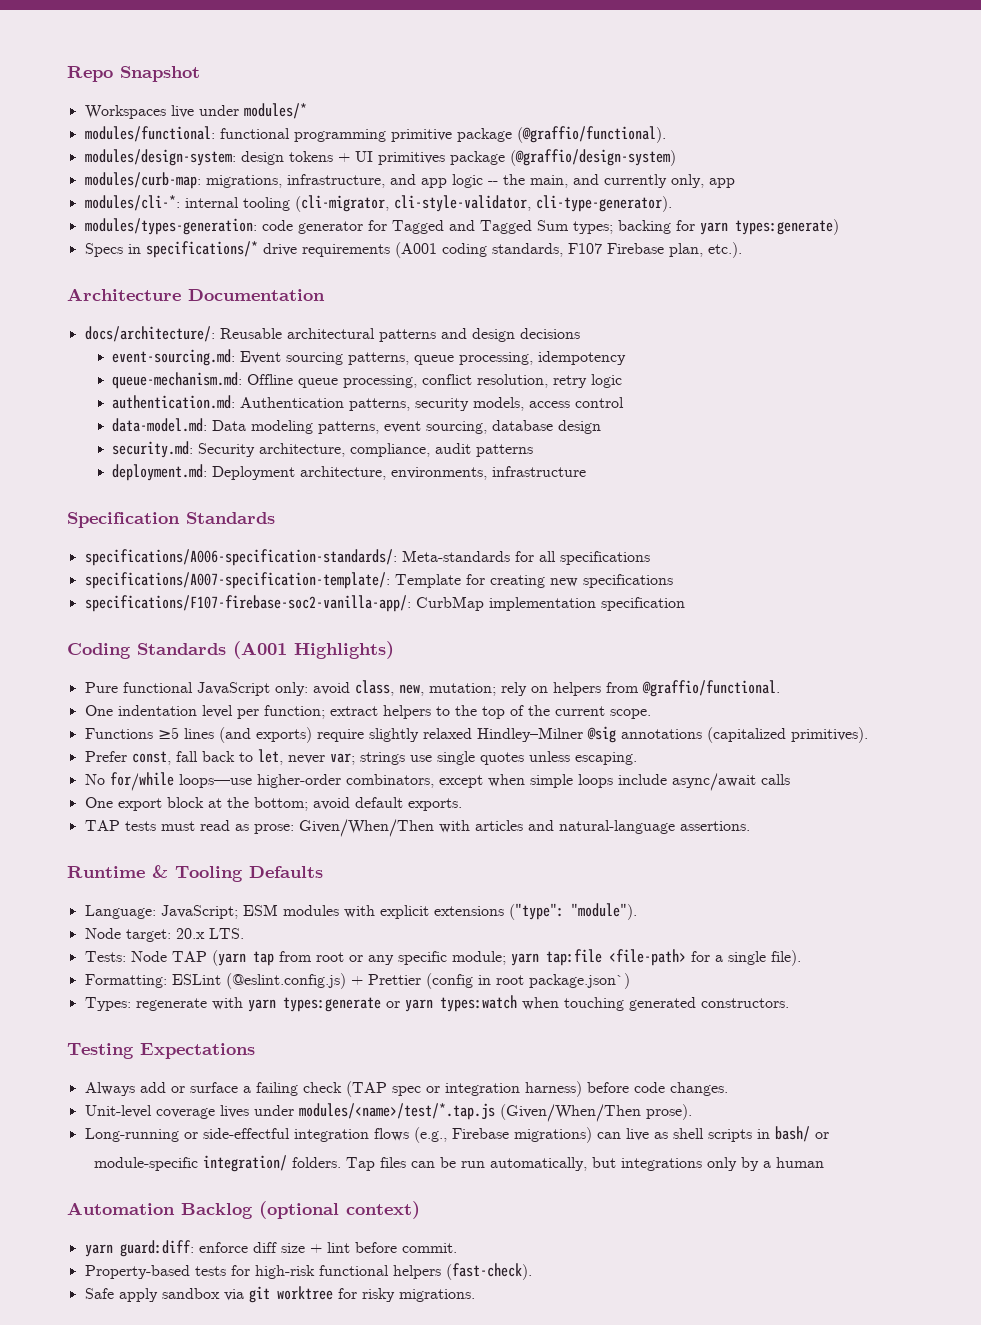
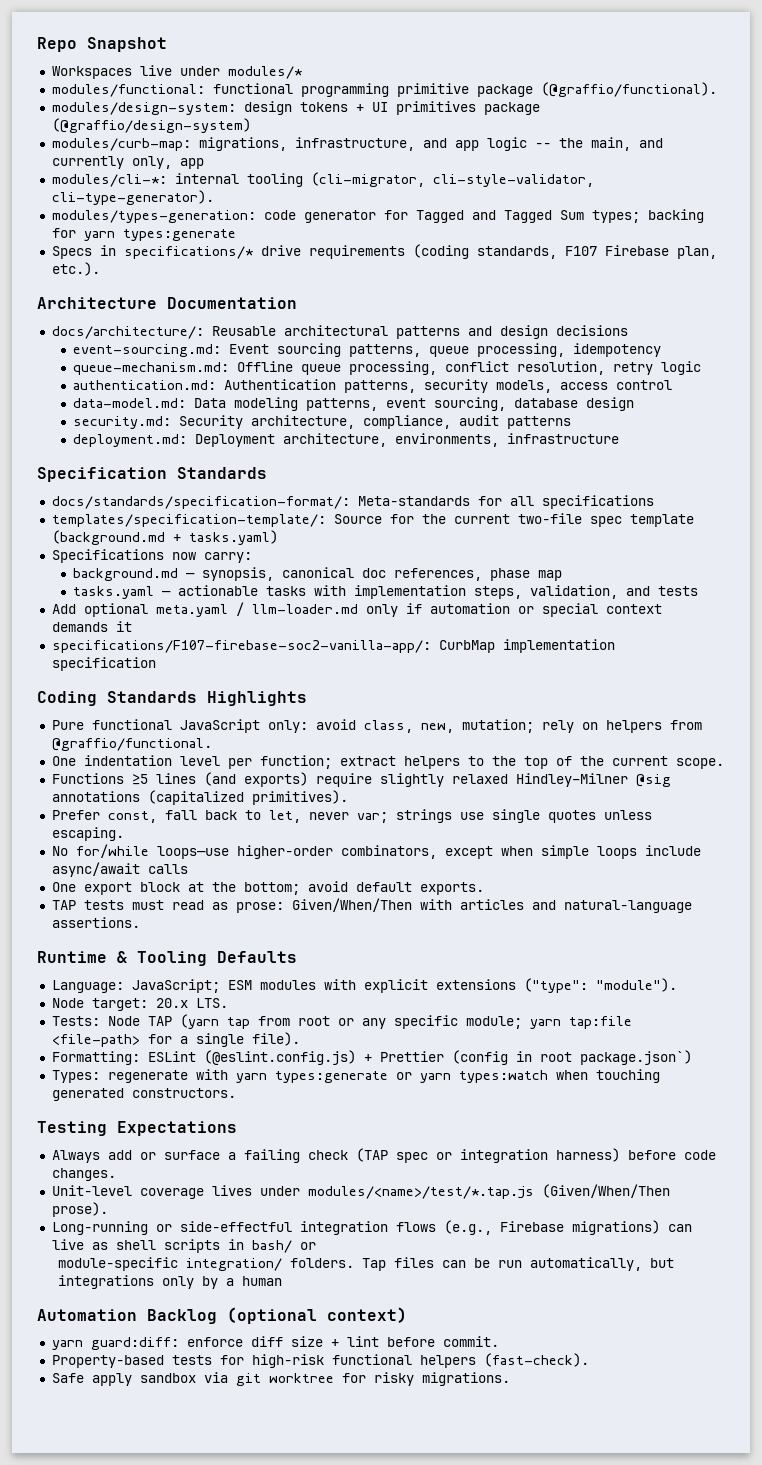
[734,219,839,235] types:generate) -> [122,229,236,241] types:generate
[394,242,487,258] (A001 coding -> [412,244,469,259] (coding
[84,549,397,566] specifications/A006-specification-standards/: -> [51,496,350,509] docs/standards/specification-format/:
[84,572,673,589] specifications/A007-specification-template/: Template for creating new specifications -> [51,513,694,527] [51,530,278,545] [51,549,252,563] [73,567,563,581] [73,585,699,599] [51,602,662,617] [51,621,132,632] templates/specification-template/: Source for the current two-file spec template (background.md + tasks.yaml) // Specifications now carry: // background.md — synopsis, canonical doc references, phase map // tasks.yaml — actionable tasks with implementation steps, validation, and tests // Add optional meta.yaml / llm-loader.md only if automation or special context demands it
[233,641,394,659] (A001 Highlights) -> [207,691,307,706] Highlights

